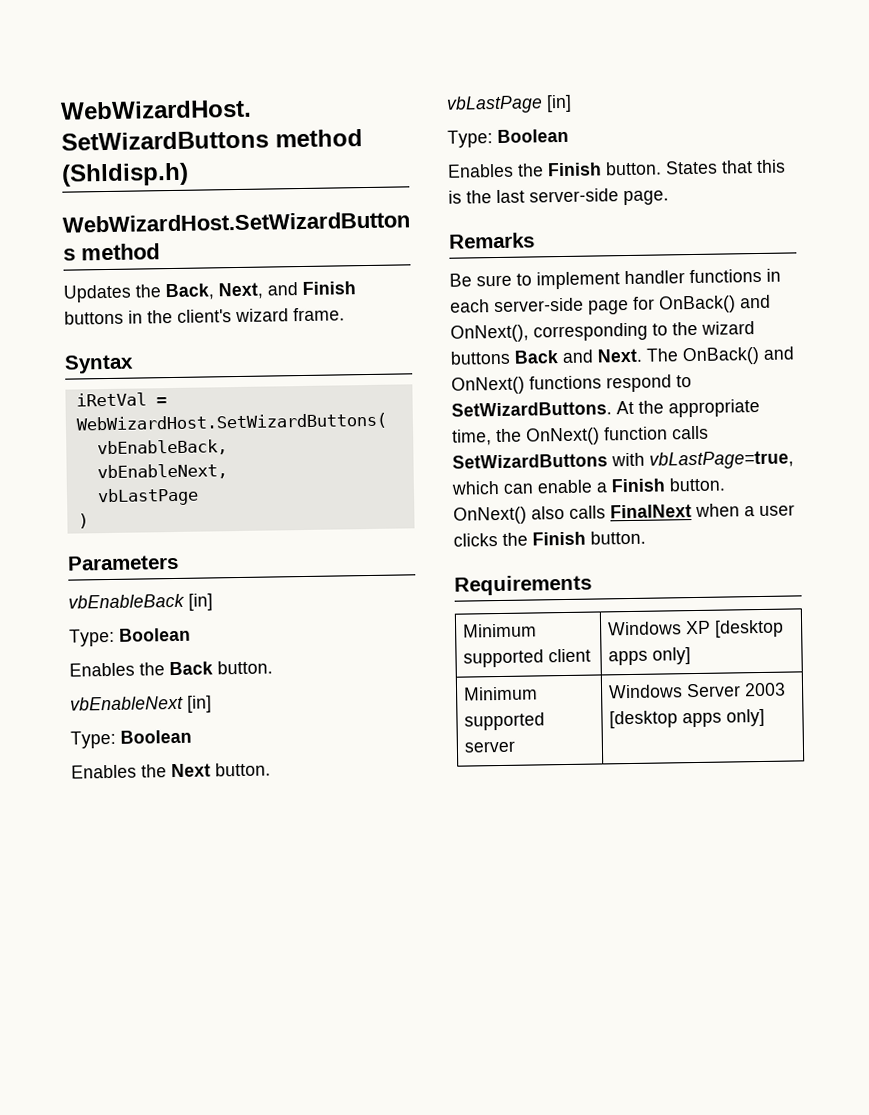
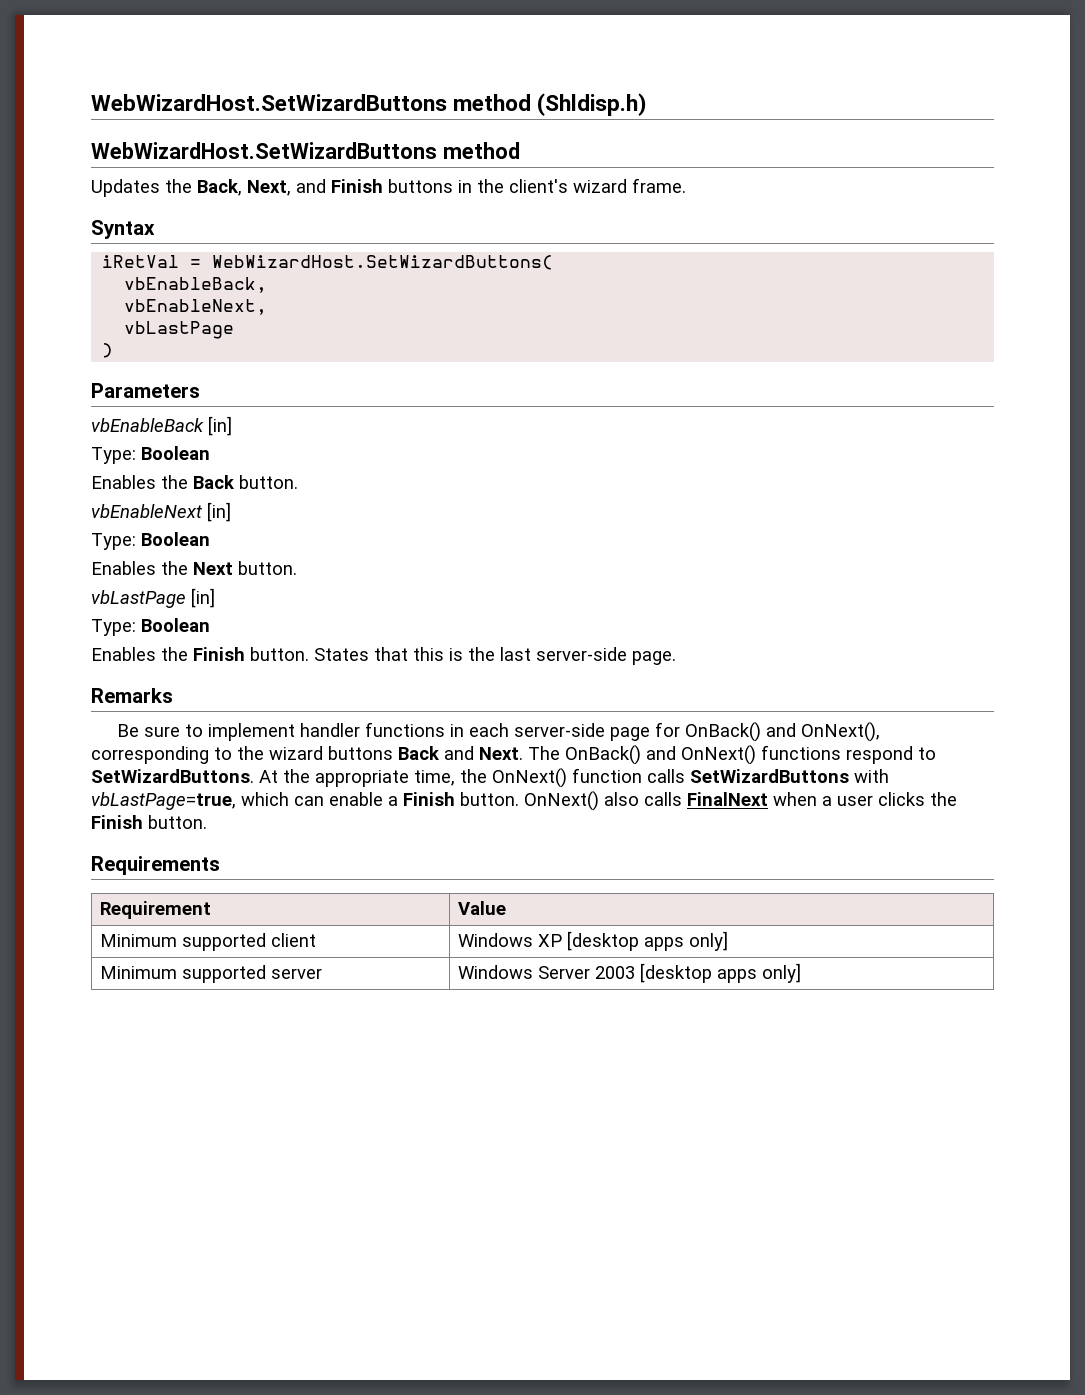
(592, 585) none -> [100,901,212,919] [458,901,507,915] // Requirement | Value

